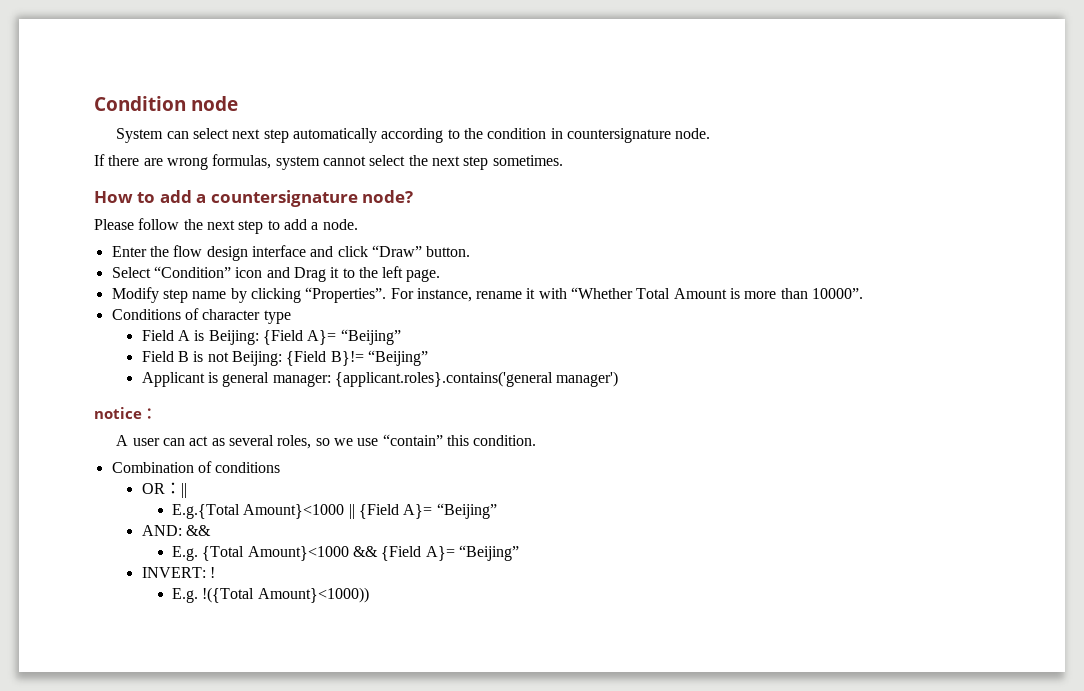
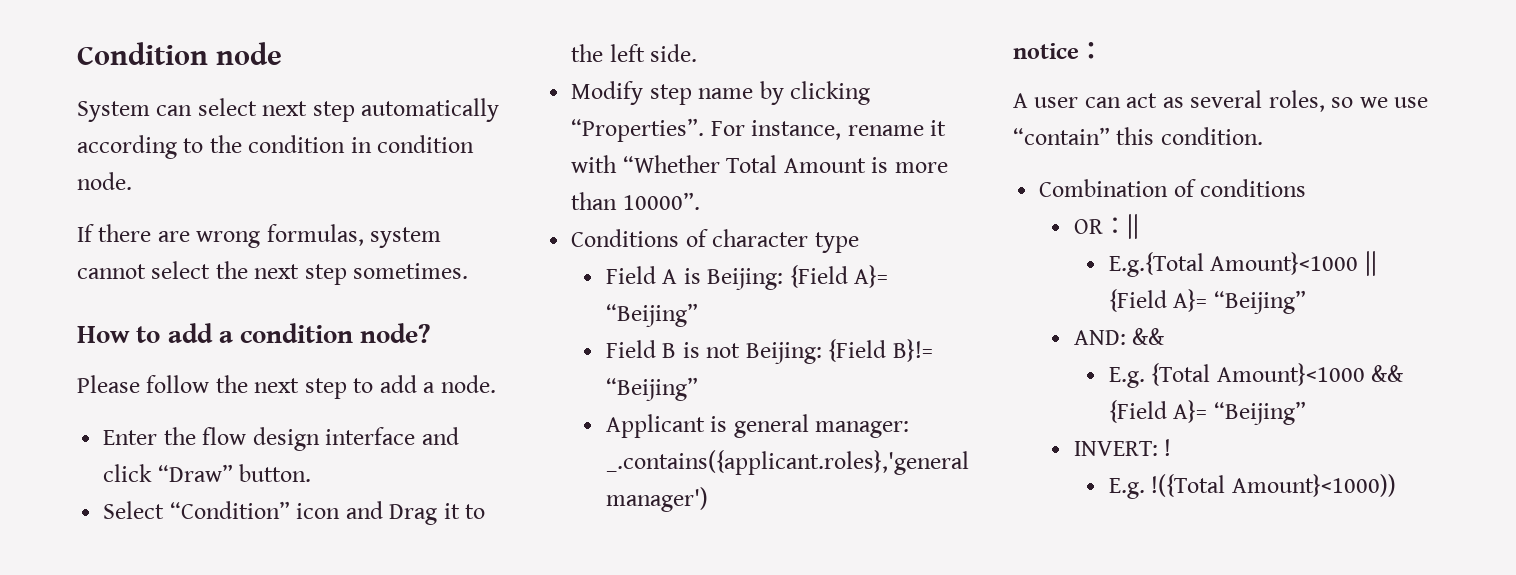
[567,128,672,143] countersignature -> [377,135,475,153] condition
[210,190,358,207] countersignature -> [240,323,354,343] condition
[406,269,441,282] page. -> [650,44,698,62] side.
[335,371,554,387] {applicant.roles}.contains('general -> [606,450,970,475] _.contains({applicant.roles},'general

